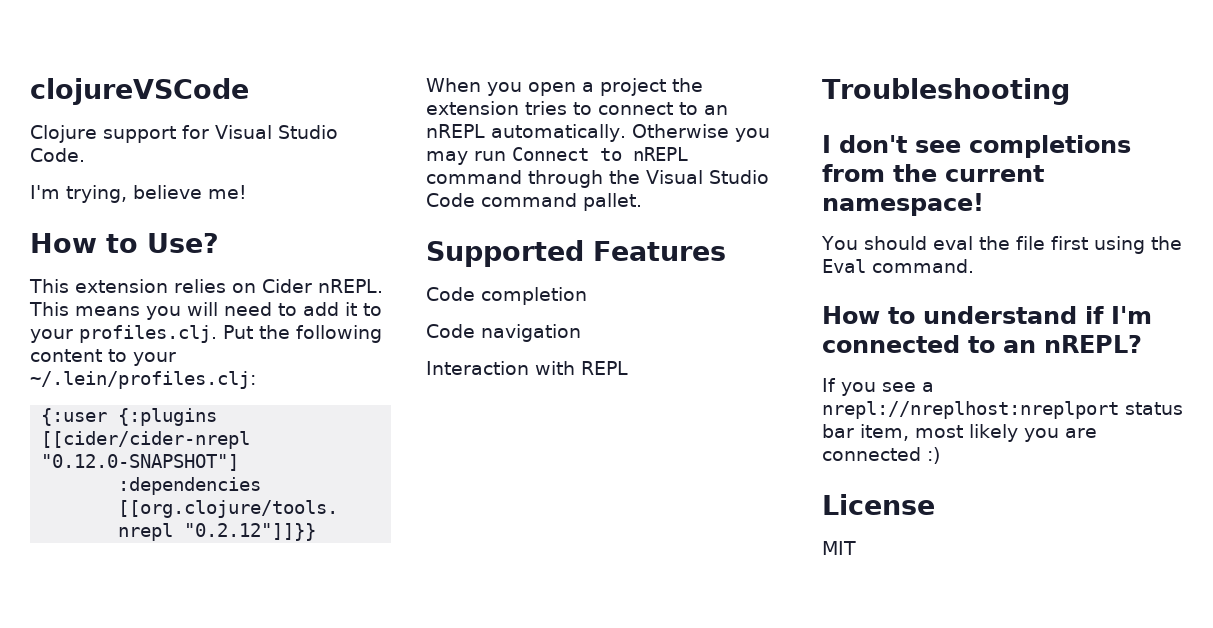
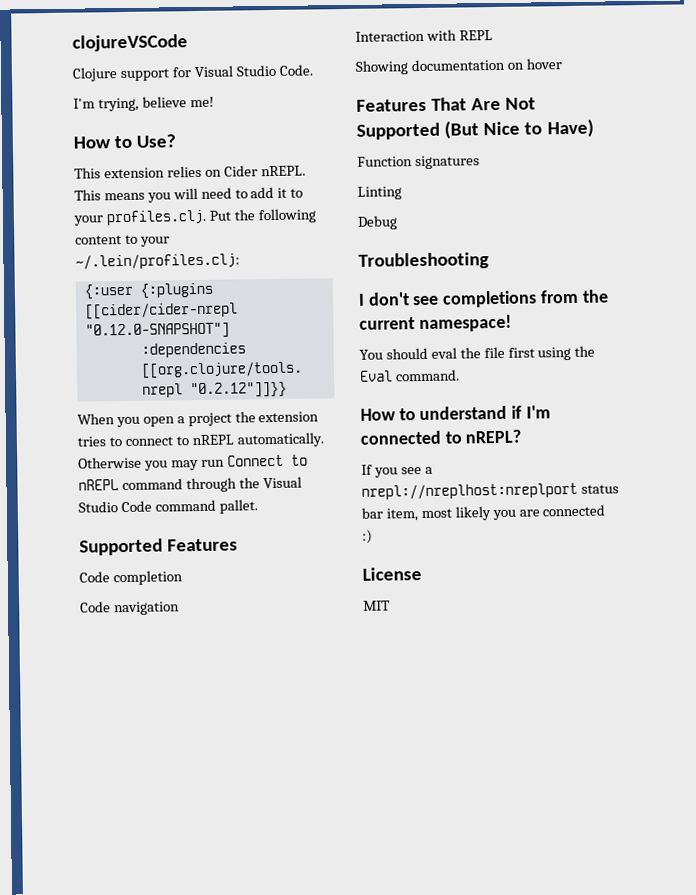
[704,105,728,115] an -> (189, 441) none
(628, 368) none -> [355,58,562,75] [356,97,537,112] [356,118,594,140] [357,155,480,170] [357,186,402,200] [357,215,398,230] // Showing documentation on hover // Features That Are Not Supported (But Nice to Have) // Function signatures // Linting // Debug
[1003,340,1036,353] an -> (462, 437) none

